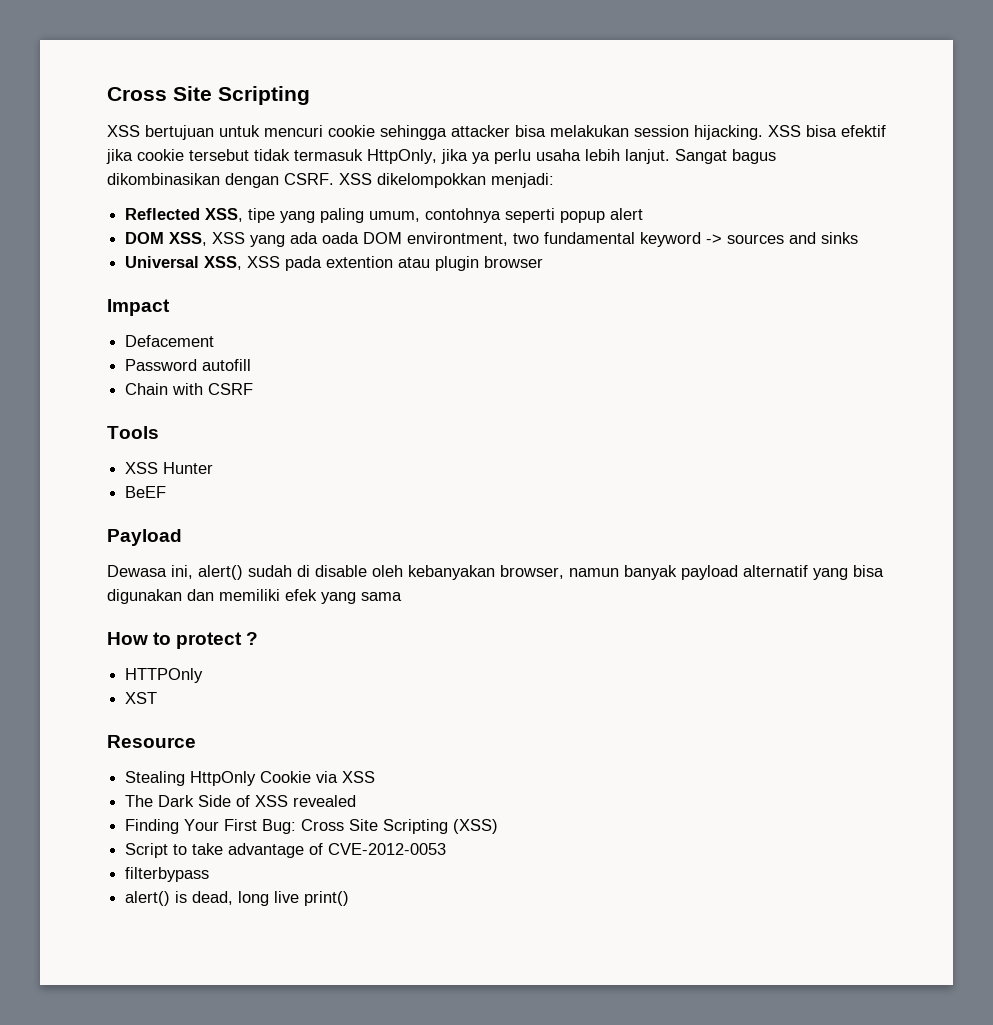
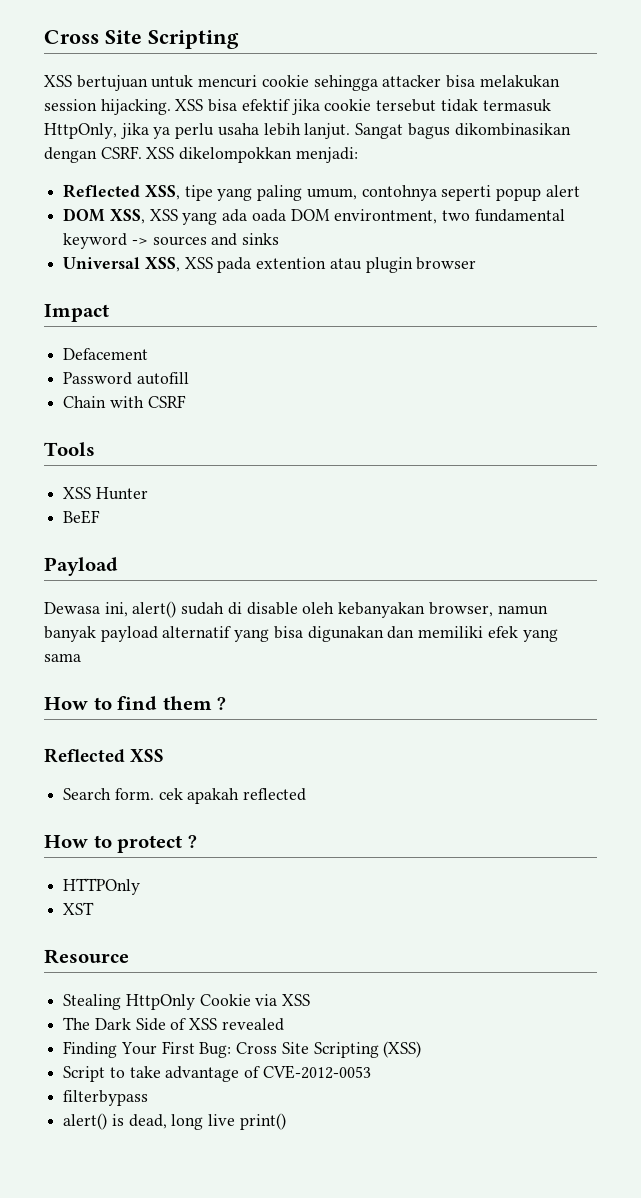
(402, 596) none -> [44,696,227,710] [44,748,165,763] [63,788,307,804] // How to find them ? // Reflected XSS // Search form. cek apakah reflected

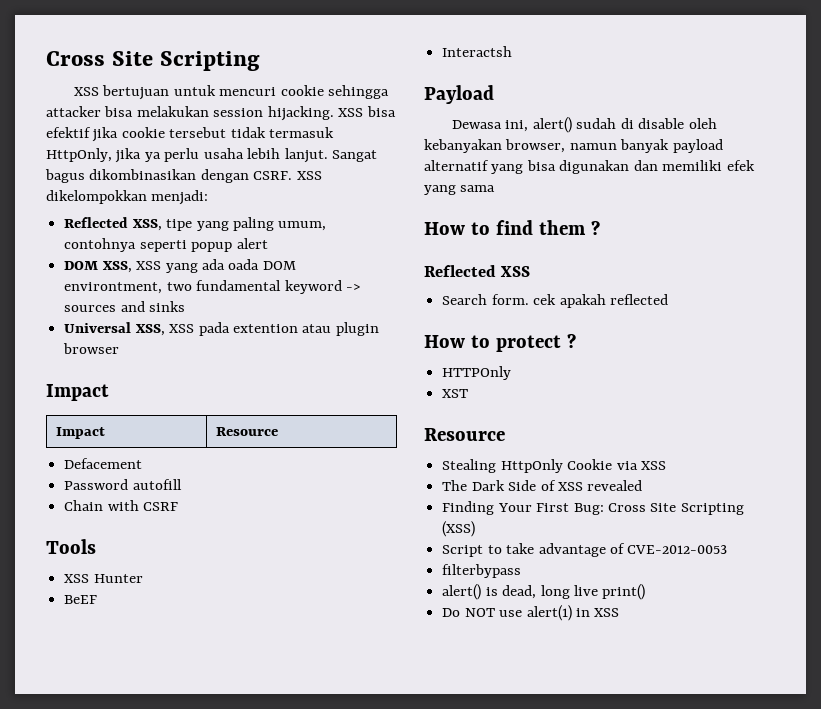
(109, 313) none -> [55,427,105,439] [215,427,278,436] // Impact | Resource
(101, 517) none -> [442,46,513,57] // Interactsh
(286, 1121) none -> [442,605,620,621] // Do NOT use alert(1) in XSS

